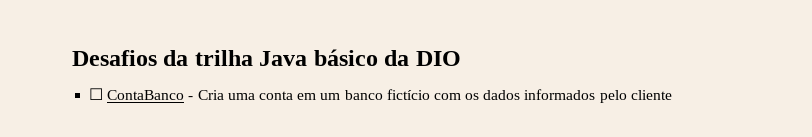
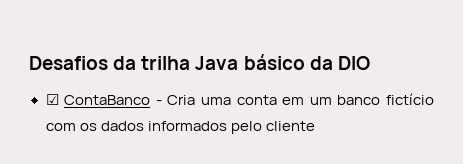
[89,88,104,100] ☐ -> [45,94,59,105] ☑

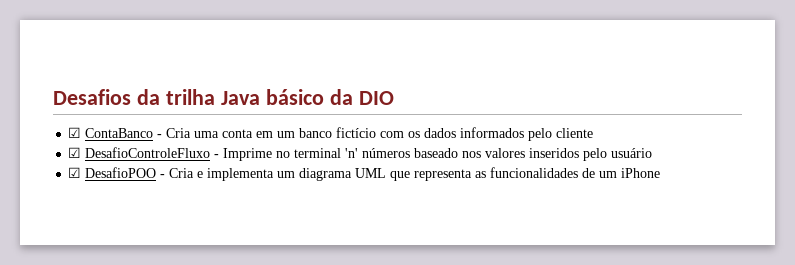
(315, 126) none -> [68,147,653,161] [68,167,661,181] // ☑ DesafioControleFluxo - Imprime no terminal 'n' números baseado nos valores inseridos pelo usuário // ☑ DesafioPOO - Cria e implementa um diagrama UML que representa as funcionalidades de um iPhone

